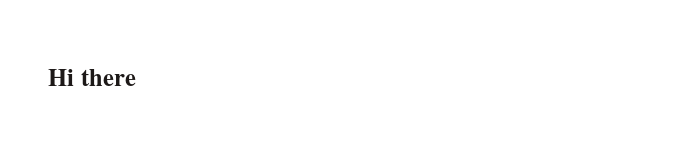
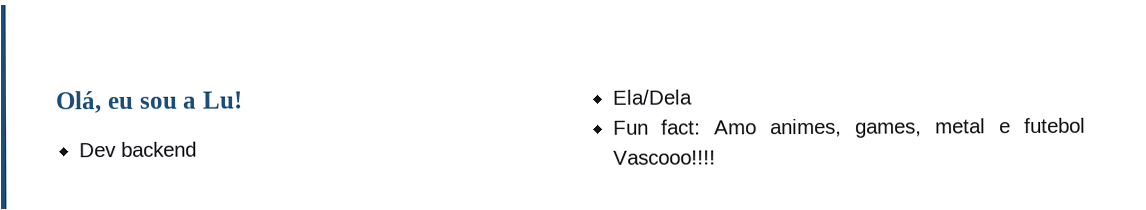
[48,69,136,86] Hi there -> [55,91,243,114] [78,141,197,158] [611,89,692,105] [612,117,1086,138] [612,150,716,165] Olá, eu sou a Lu! // Dev backend // Ela/Dela // Fun fact: Amo animes, games, metal e futebol Vascooo!!!!

